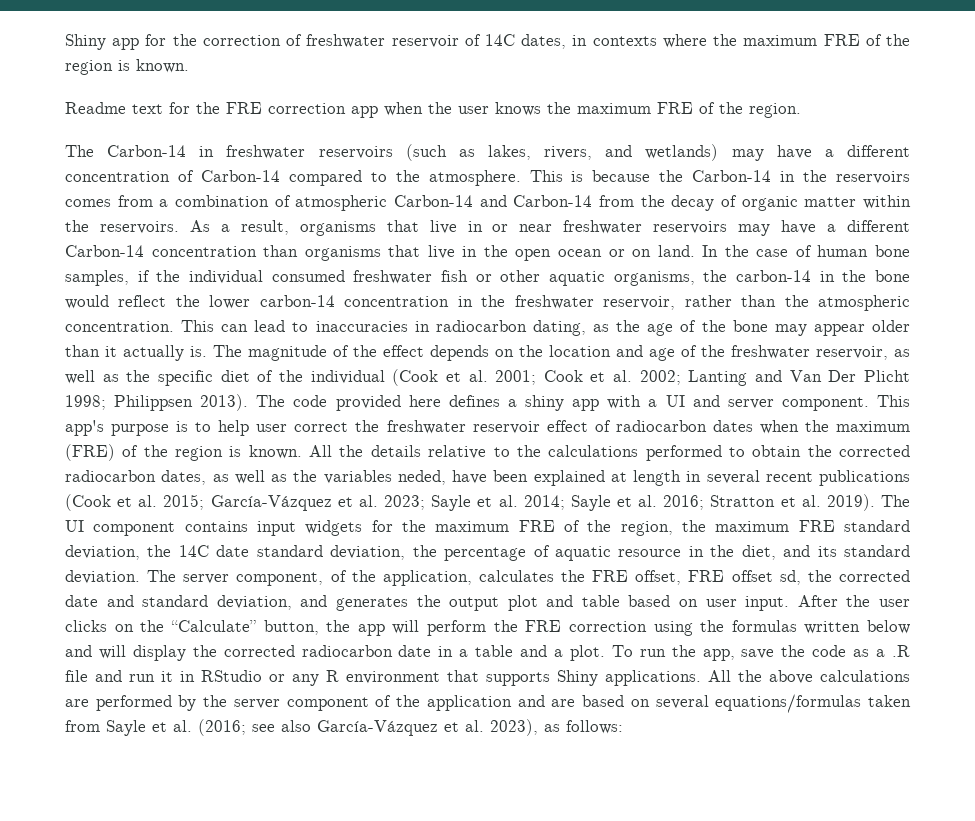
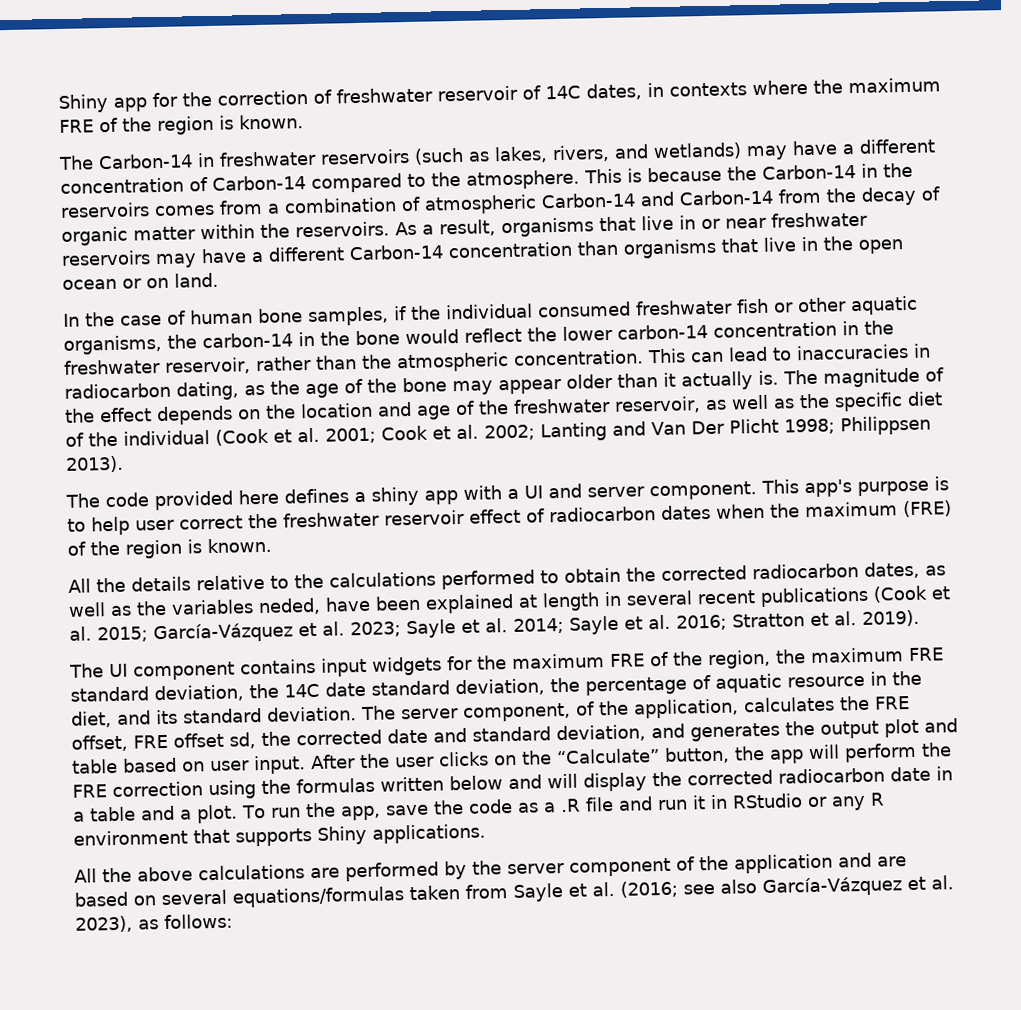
[65,102,801,118] // Readme text for the FRE correction app when the user knows the maximum FRE of the region. -> (304, 122) none
(695, 251) none -> (219, 280) //
(249, 402) none -> (124, 464) //
(302, 452) none -> (272, 545) //
(875, 502) none -> (920, 618) //
(701, 678) none -> (486, 833) //

